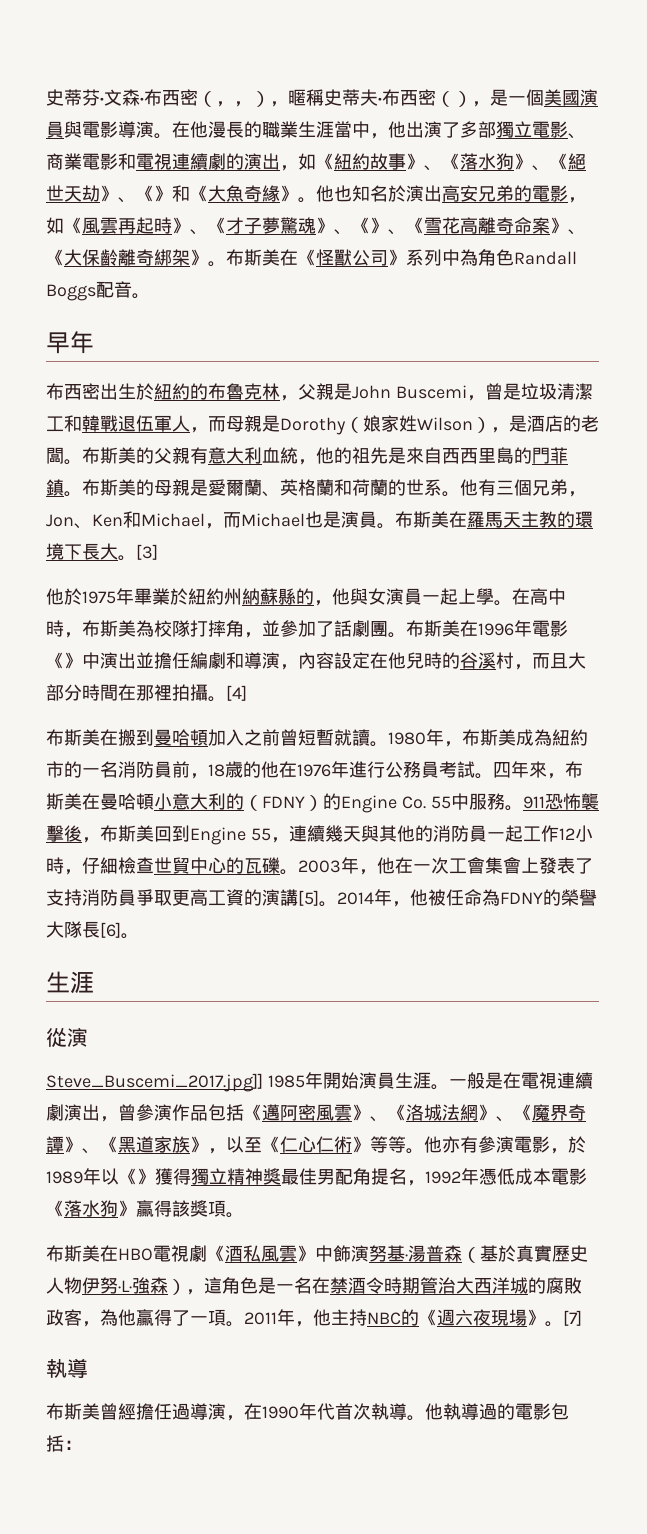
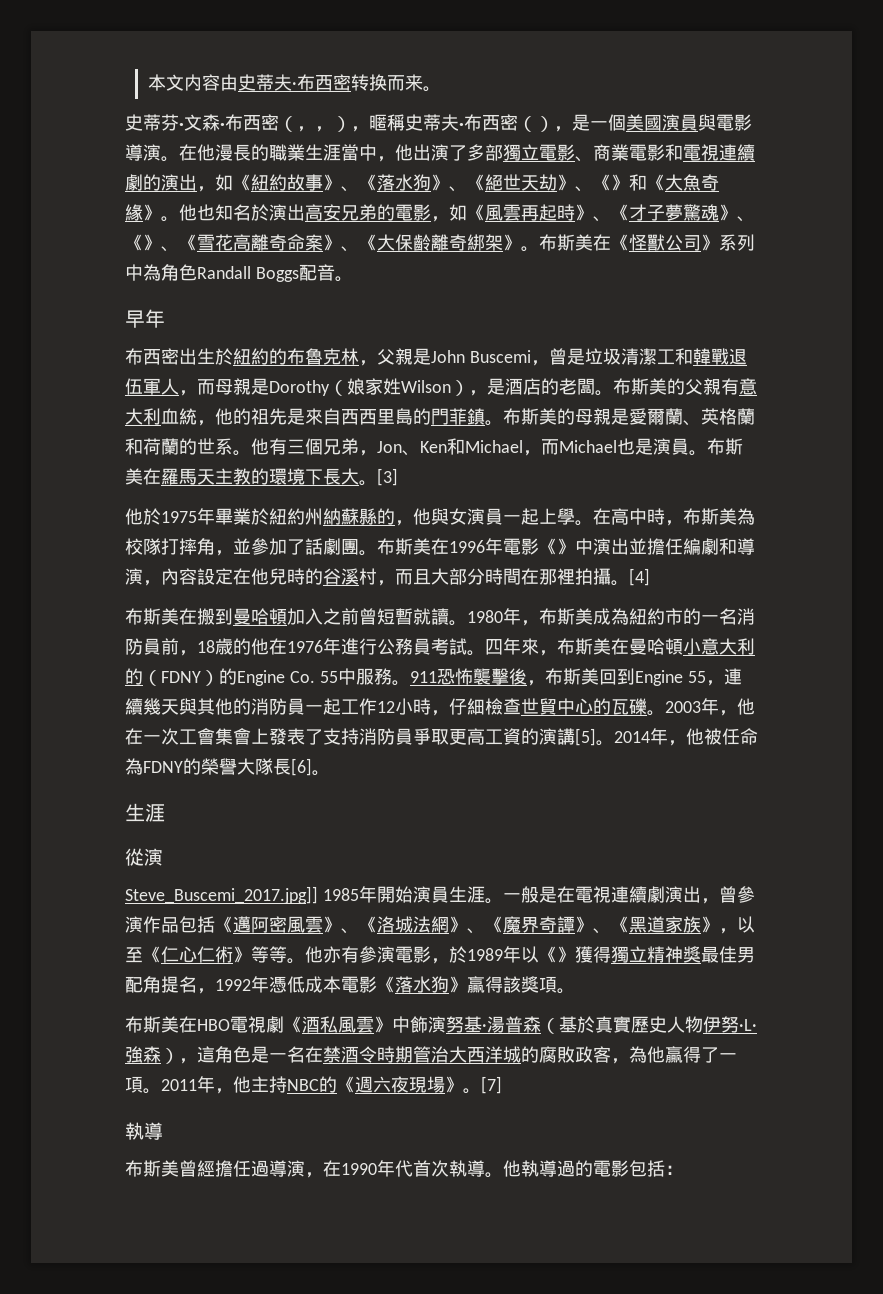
(46, 97) none -> [147,74,441,92] 本文内容由史蒂夫·布西密转换而来。 //

